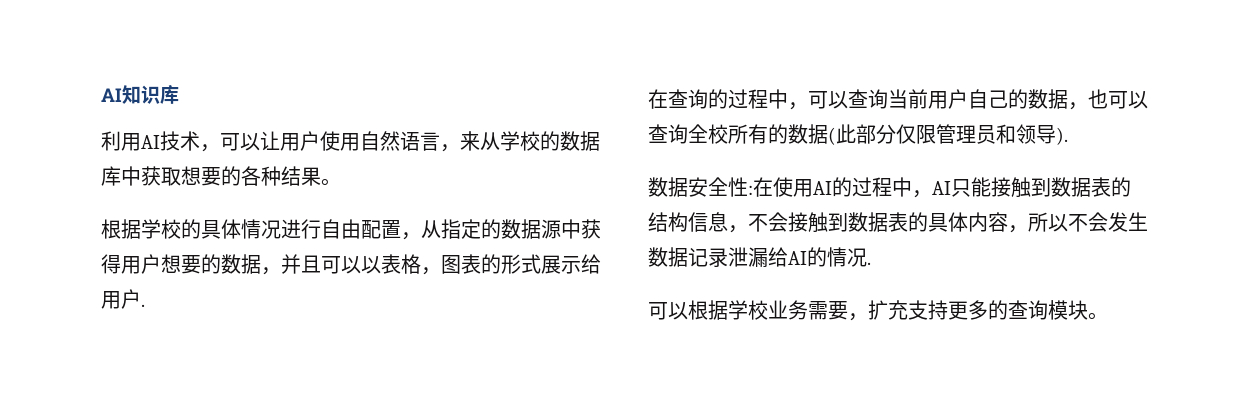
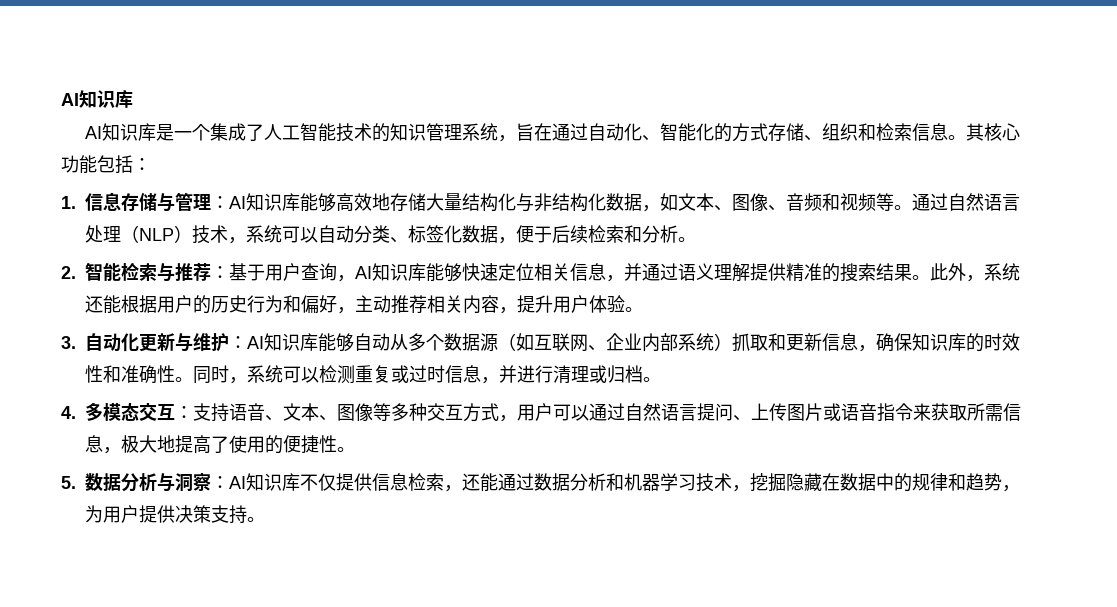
[101,131,600,152] [101,166,341,186] [101,219,601,240] [101,254,601,275] [101,289,145,309] [648,89,1148,110] [648,124,1068,145] [648,177,1131,198] [648,212,1148,233] [648,247,871,267] [648,300,1088,321] 利用AI技术，可以让用户使用自然语言，来从学校的数据库中获取想要的各种结果。 // 根据学校的具体情况进行自由配置，从指定的数据源中获得用户想要的数据，并且可以以表格，图表的形式展示给用户. // 在查询的过程中，可以查询当前用户自己的数据，也可以查询全校所有的数据(此部分仅限管理员和领导). // 数据安全性:在使用AI的过程中，AI只能接触到数据表的结构信息，不会接触到数据表的具体内容，所以不会发生数据记录泄漏给AI的情况. // 可以根据学校业务需要，扩充支持更多的查询模块 -> [85,123,1021,142] [61,155,151,174] [61,192,1020,212] [85,225,696,244] [61,262,1020,282] [85,295,643,314] [61,333,1020,352] [85,365,661,384] [61,402,1021,422] [85,435,355,454] [61,473,1020,492] [85,505,247,524] AI知识库是一个集成了人工智能技术的知识管理系统，旨在通过自动化、智能化的方式存储、组织和检索信息。其核心功能包括： // 1.信息存储与管理：AI知识库能够高效地存储大量结构化与非结构化数据，如文本、图像、音频和视频等。通过自然语言处理（NLP）技术，系统可以自动分类、标签化数据，便于后续检索和分析。 // 2.智能检索与推荐：基于用户查询，AI知识库能够快速定位相关信息，并通过语义理解提供精准的搜索结果。此外，系统还能根据用户的历史行为和偏好，主动推荐相关内容，提升用户体验。 // 3.自动化更新与维护：AI知识库能够自动从多个数据源（如互联网、企业内部系统）抓取和更新信息，确保知识库的时效性和准确性。同时，系统可以检测重复或过时信息，并进行清理或归档。 // 4.多模态交互：支持语音、文本、图像等多种交互方式，用户可以通过自然语言提问、上传图片或语音指令来获取所需信息，极大地提高了使用的便捷性。 // 5.数据分析与洞察：AI知识库不仅提供信息检索，还能通过数据分析和机器学习技术，挖掘隐藏在数据中的规律和趋势，为用户提供决策支持

